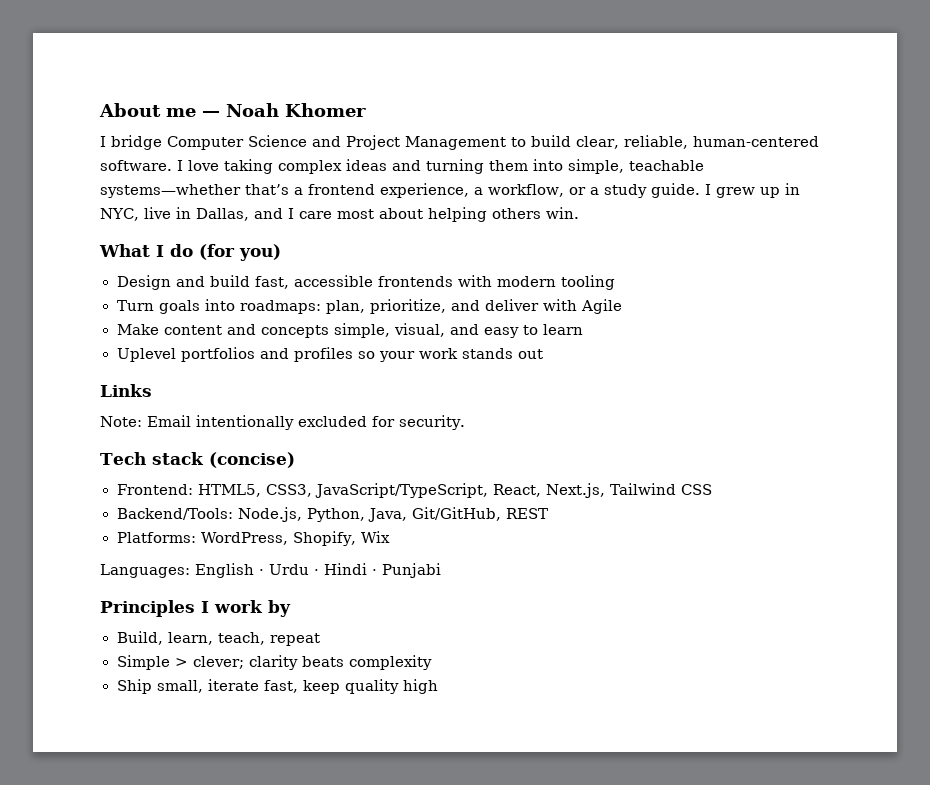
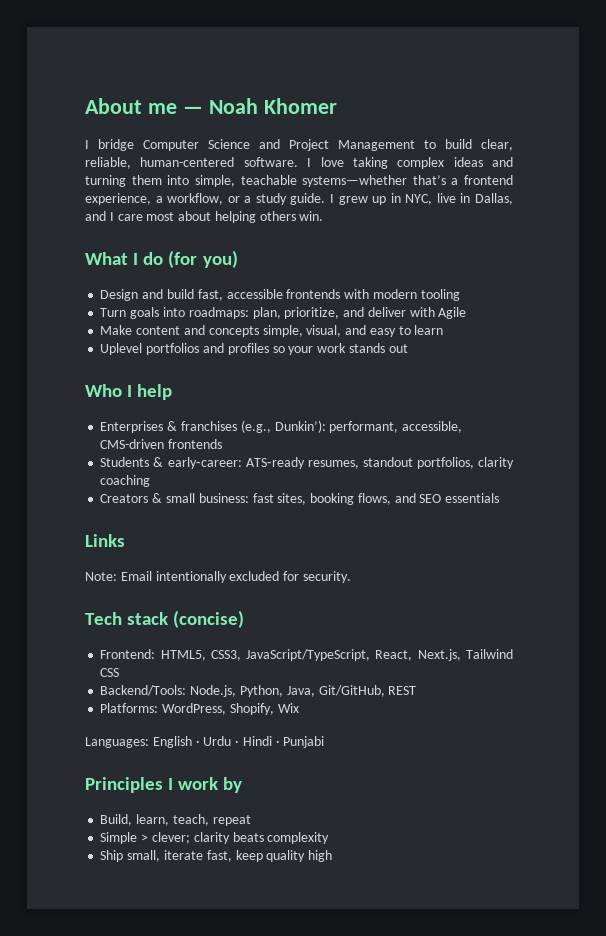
(543, 354) none -> [85,384,173,400] [100,420,463,433] [100,439,223,449] [100,457,514,469] [100,475,151,487] [100,493,500,505] // Who I help // Enterprises & franchises (e.g., Dunkin’): performant, accessible, CMS-driven frontends // Students & early‑career: ATS‑ready resumes, standout portfolios, clarity coaching // Creators & small business: fast sites, booking flows, and SEO essentials

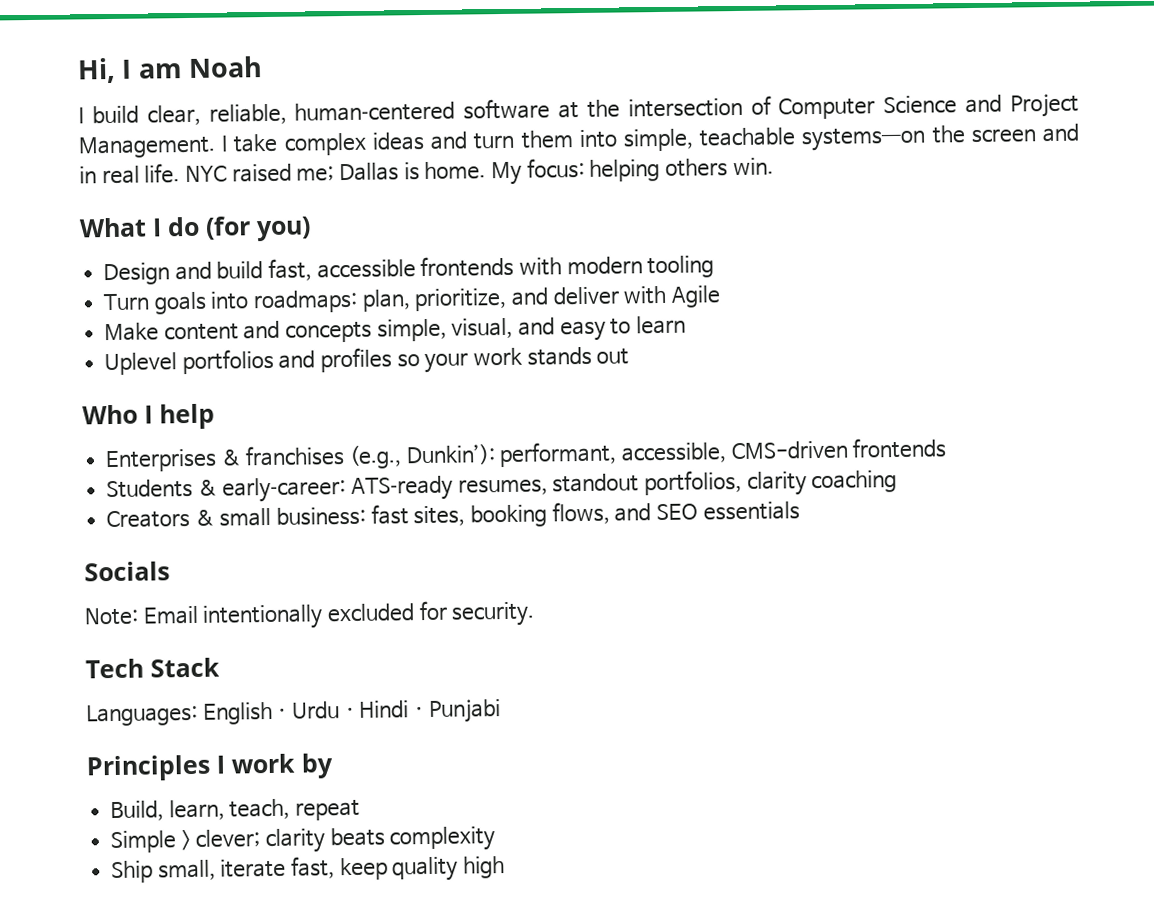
[85,98,203,114] About me — -> [77,57,183,84] Hi, I am
[263,98,337,114] [85,139,513,151] [85,157,388,169] Khomer // I bridge Computer Science and Project Management to build clear, reliable, human-centered software. I love taking -> [78,93,1080,126] [78,133,279,159] // I build clear, reliable, human‑centered software at the intersection of Computer Science and Project Management. I take
[85,175,126,187] turning -> [473,132,516,150] turn
[302,175,513,187] [85,193,513,205] [85,211,212,221] systems—whether that’s a frontend experience, a workflow, or a study guide. I grew up in NYC, live in Dallas, and I care most about -> [801,123,1080,152] [79,157,585,186] systems—on the screen and in real life. NYC raised me; Dallas is home. My focus:
[85,534,125,547] Links -> [84,561,170,582] Socials
[127,610,245,628] [100,649,513,661] [100,668,120,677] [100,685,417,697] [100,703,299,715] stack (concise) // Frontend: HTML5, CSS3, JavaScript/TypeScript, React, Next.js, Tailwind CSS // Backend/Tools: Node.js, Python, Java, Git/GitHub, REST // Platforms: WordPress, Shopify, Wix -> [149,657,220,678] Stack

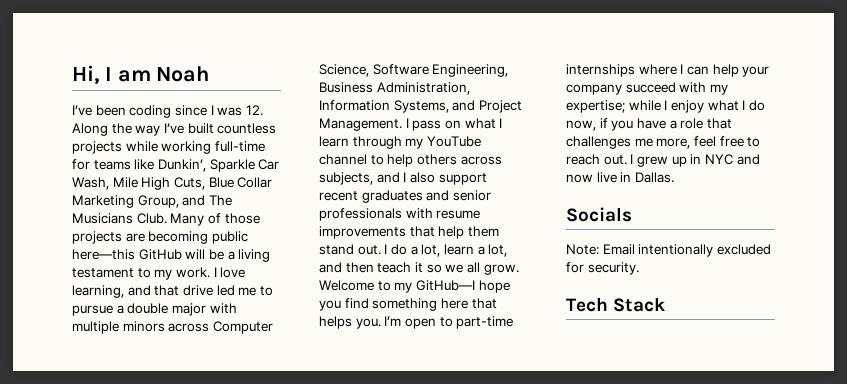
[78,93,1080,126] [78,123,1080,159] [79,157,774,186] [79,216,311,242] [103,255,715,286] [103,285,722,315] [104,315,687,343] [104,346,630,376] [82,403,215,430] [105,437,947,473] [106,469,898,503] [106,501,800,529] I build clear, reliable, human‑centered software at the intersection of Computer Science and Project Management. I take complex ideas and turn them into simple, teachable systems—on the screen and in real life. NYC raised me; Dallas is home. My focus: helping others win. // What I do (for you) // Design and build fast, accessible frontends with modern tooling // Turn goals into roadmaps: plan, prioritize, and deliver with Agile // Make content and concepts simple, visual, and easy to learn // Uplevel portfolios and profiles so your work stands out // Who I help // Enterprises & franchises (e.g., Dunkin’): performant, accessible, CMS-driven frontends // Students & early‑career: ATS‑ready resumes, standout portfolios, clarity coaching // Creators & small business: fast sites, booking flows, and SEO essentials -> [72,105,263,118] [72,123,277,136] [72,141,265,154] [72,159,280,172] [72,177,273,190] [72,195,232,208] [72,213,260,226] [72,231,248,244] [72,249,271,262] [72,267,246,280] [72,285,273,298] [72,303,237,316] [72,321,273,334] [319,64,509,77] [319,82,470,95] [319,100,522,113] [319,118,503,131] [319,136,481,149] [319,154,502,167] [319,172,487,185] [319,190,491,203] [319,208,481,221] [319,226,499,239] [319,244,508,257] [319,262,519,275] [319,280,510,293] [319,298,497,311] [319,316,514,329] [566,64,770,77] [566,82,728,95] [566,100,765,113] [566,118,732,131] [566,136,761,149] [566,154,760,167] [566,172,674,183] I’ve been coding since I was 12. Along the way I’ve built countless projects while working full‑time for teams like Dunkin’, Sparkle Car Wash, Mile High Cuts, Blue Collar Marketing Group, and The Musicians Club. Many of those projects are becoming public here—this GitHub will be a living testament to my work. I love learning, and that drive led me to pursue a double major with multiple minors across Computer Science, Software Engineering, Business Administration, Information Systems, and Project Management. I pass on what I learn through my YouTube channel to help others across subjects, and I also support recent graduates and senior professionals with resume improvements that help them stand out. I do a lot, learn a lot, and then teach it so we all grow. Welcome to my GitHub—I hope you find something here that helps you. I’m open to part‑time internships where I can help your company succeed with my expertise; while I enjoy what I do now, if you have a role that challenges me more, feel free to reach out. I grew up in NYC and now live in Dallas.
[86,699,501,727] [86,753,334,782] [110,798,361,822] [110,826,496,854] [111,856,506,884] // Languages: English · Urdu · Hindi · Punjabi // Principles I work by // Build, learn, teach, repeat // Simple > clever; clarity beats complexity // Ship small, iterate fast, keep quality high -> (666, 304) none

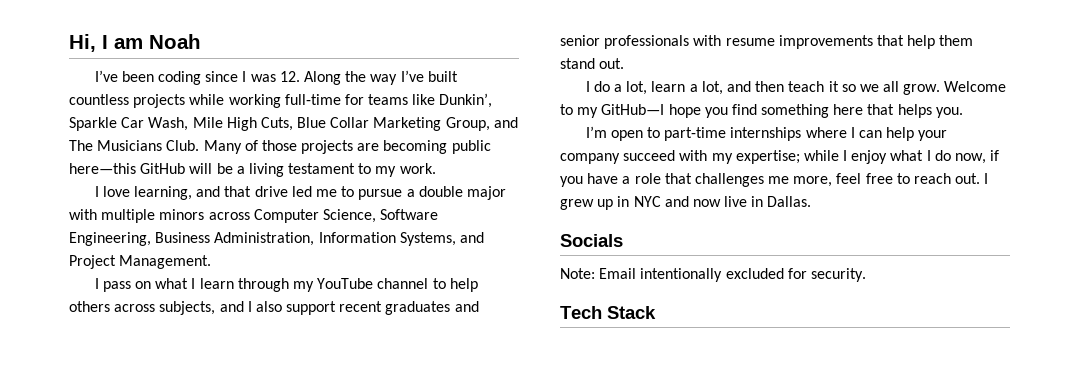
(210, 272) none -> (436, 168) //
(402, 124) none -> (212, 262) //
(381, 250) none -> (625, 63) //
(381, 323) none -> (963, 112) //

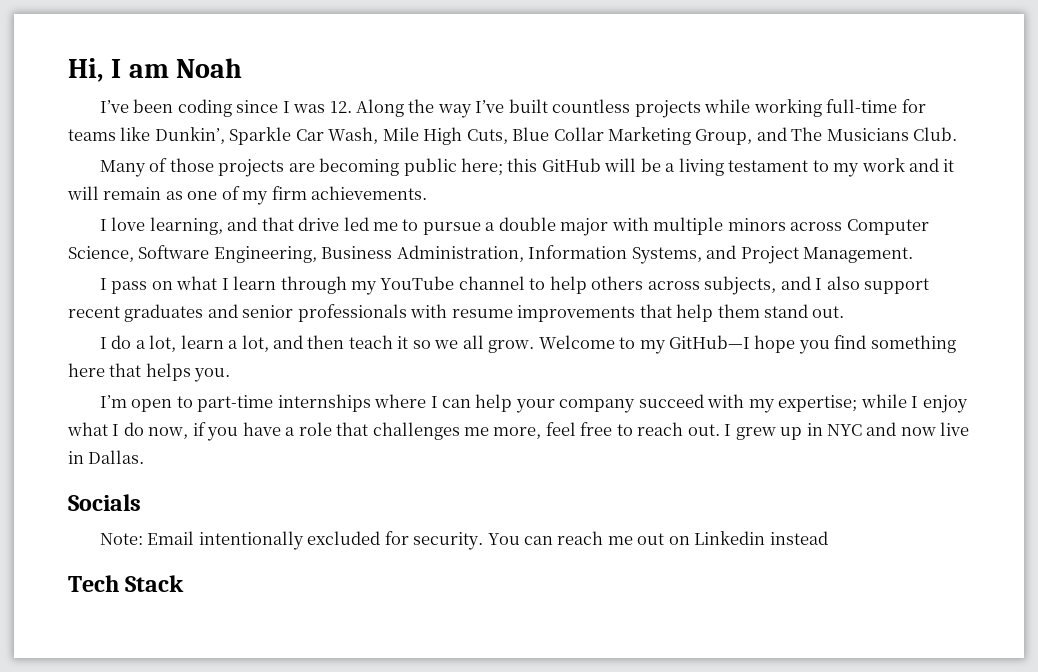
(200, 145) none -> (958, 134) //
[69,163,136,174] here—this -> [461,158,538,176] here; this
[399,163,436,174] work. -> [861,158,955,172] [67,186,428,205] work and it will remain as one of my firm achievements.
(866, 275) none -> [487,531,828,545] You can reach me out on Linkedin instead

